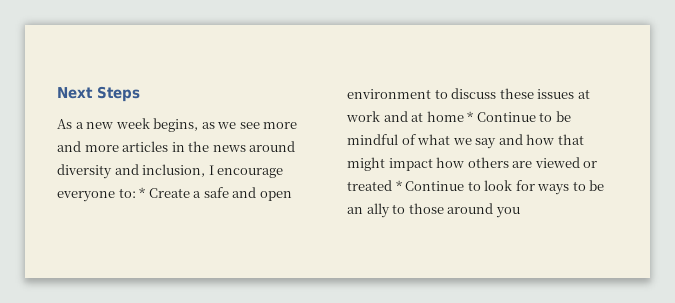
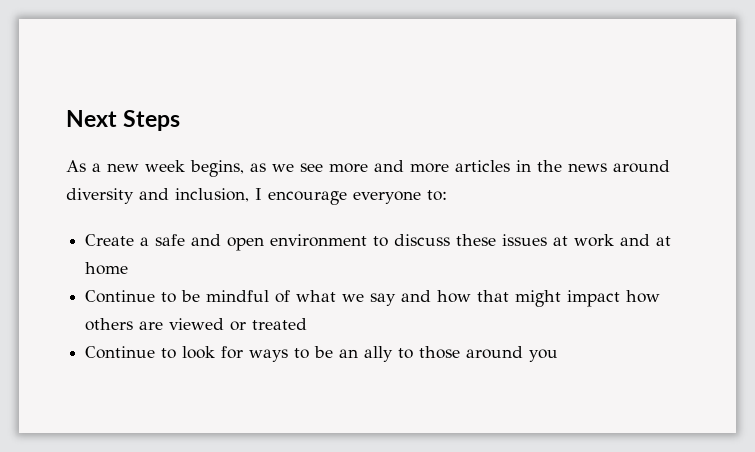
[139,187,146,198] * -> (447, 195) //
[467,111,474,122] * -> (129, 268) //
[395,180,402,191] * -> (308, 324) //

